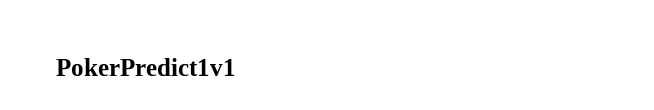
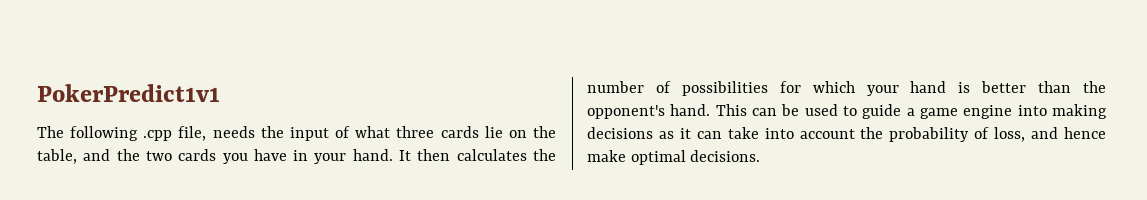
(236, 67) none -> [37,126,556,141] [37,149,557,164] [587,81,1106,96] [587,104,1107,119] [587,127,1106,142] [587,150,761,165] // The following .cpp file, needs the input of what three cards lie on the table, and the two cards you have in your hand. It then calculates the number of possibilities for which your hand is better than the opponent's hand. This can be used to guide a game engine into making decisions as it can take into account the probability of loss, and hence make optimal decisions.

